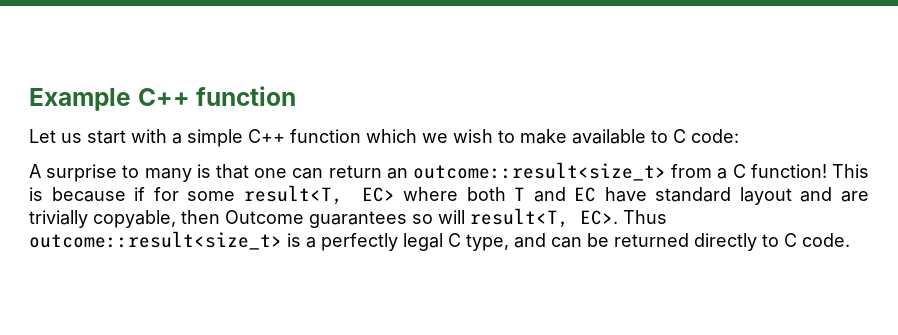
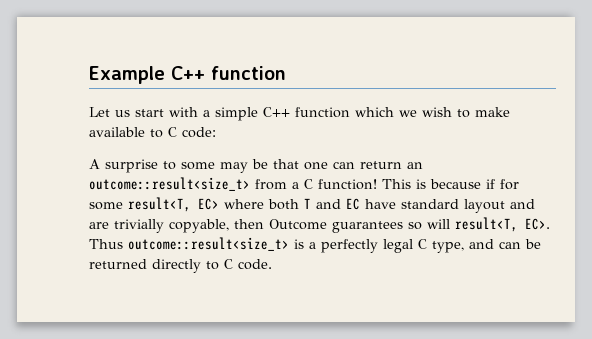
[144,164,211,182] many is -> [181,159,268,173] some may be

